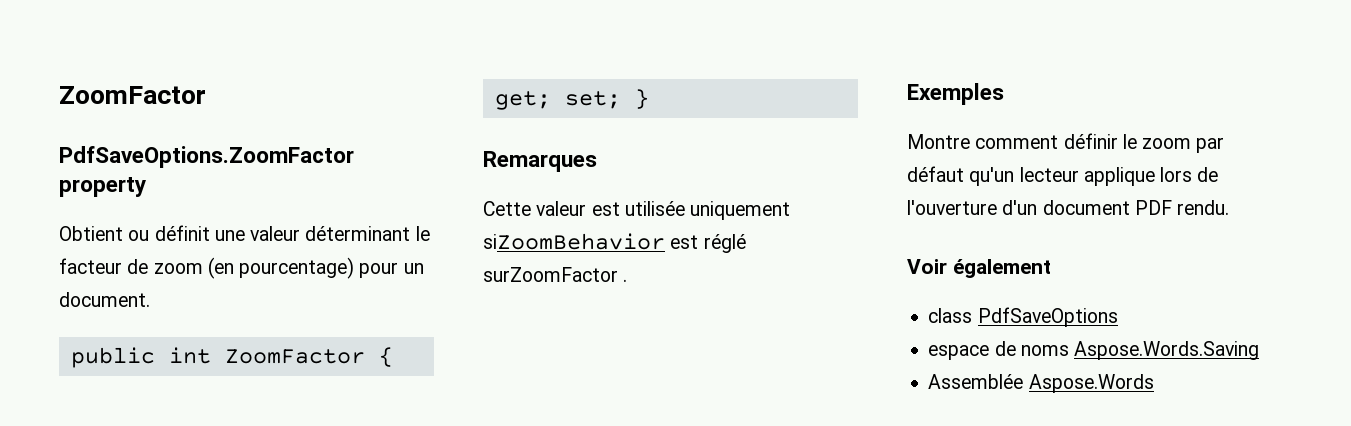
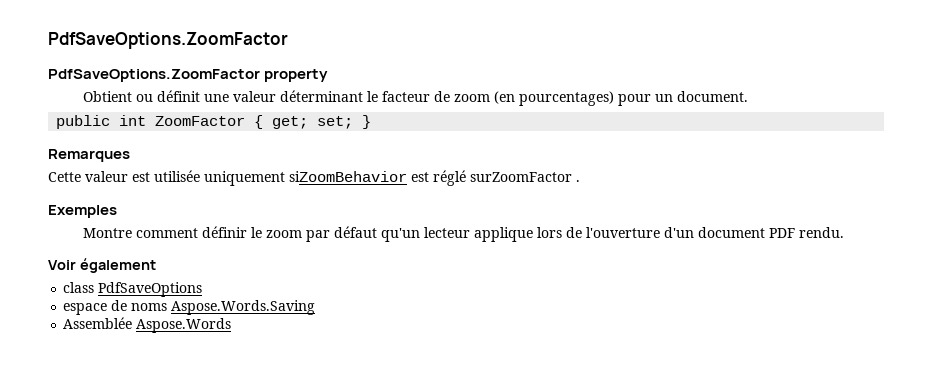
[59,86,206,104] ZoomFactor -> [48,32,288,49] PdfSaveOptions.ZoomFactor
[239,257,355,279] pourcentage) -> [518,91,614,106] pourcentages)

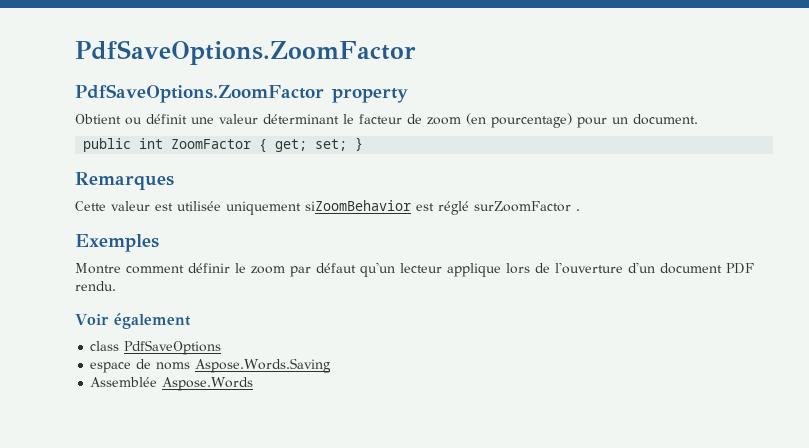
[518,91,614,106] pourcentages) -> [491,113,572,128] pourcentage)

